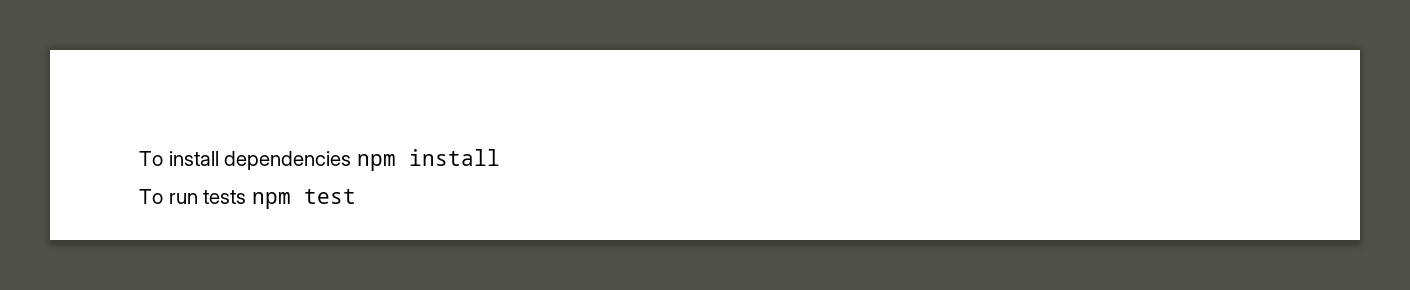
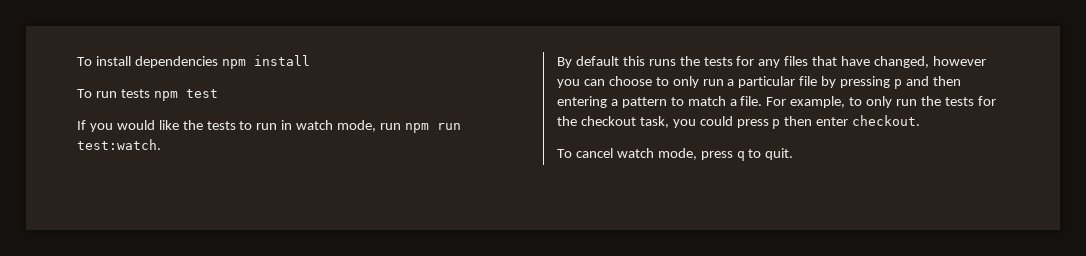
(356, 196) none -> [77,120,461,133] [77,139,161,150] [557,56,986,68] [557,76,961,89] [557,96,996,108] [557,115,921,129] [557,148,794,161] // If you would like the tests to run in watch mode, run npm run test:watch. // By default this runs the tests for any files that have changed, however you can choose to only run a particular file by pressing p and then entering a pattern to match a file. For example, to only run the tests for the checkout task, you could press p then enter checkout. // To cancel watch mode, press q to quit.

